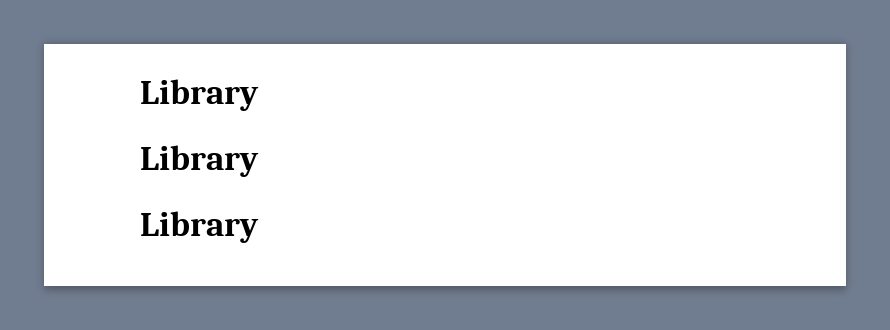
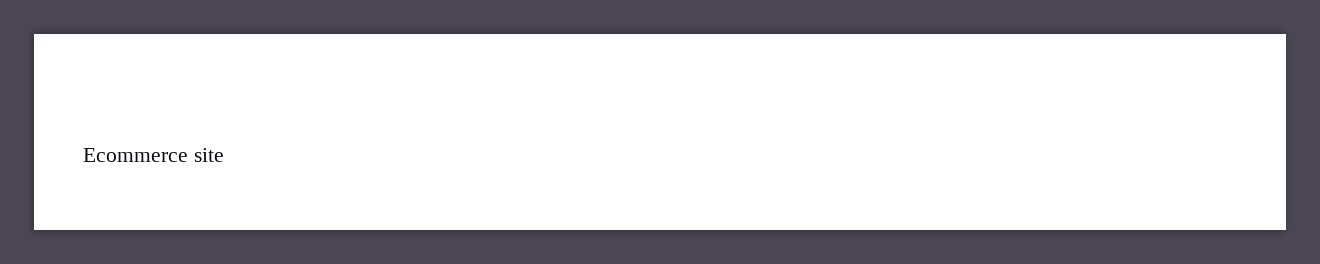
[140,79,259,111] [140,145,259,177] [140,211,259,243] Library // Library // Library -> [83,148,224,162] Ecommerce site

